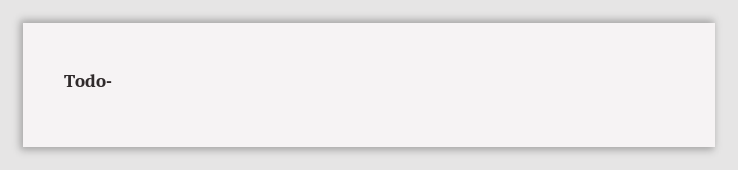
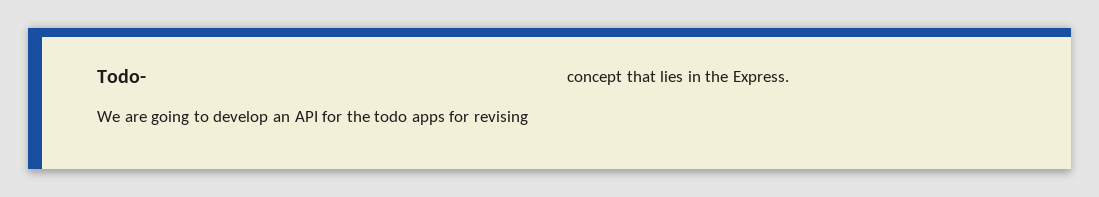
(112, 80) none -> [97,111,529,125] [567,71,789,85] // We are going to develop an API for the todo apps for revising concept that lies in the Express.

